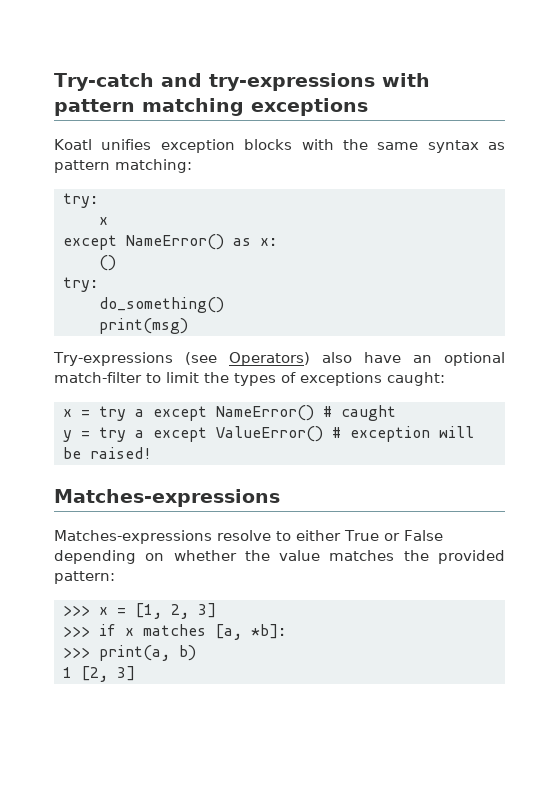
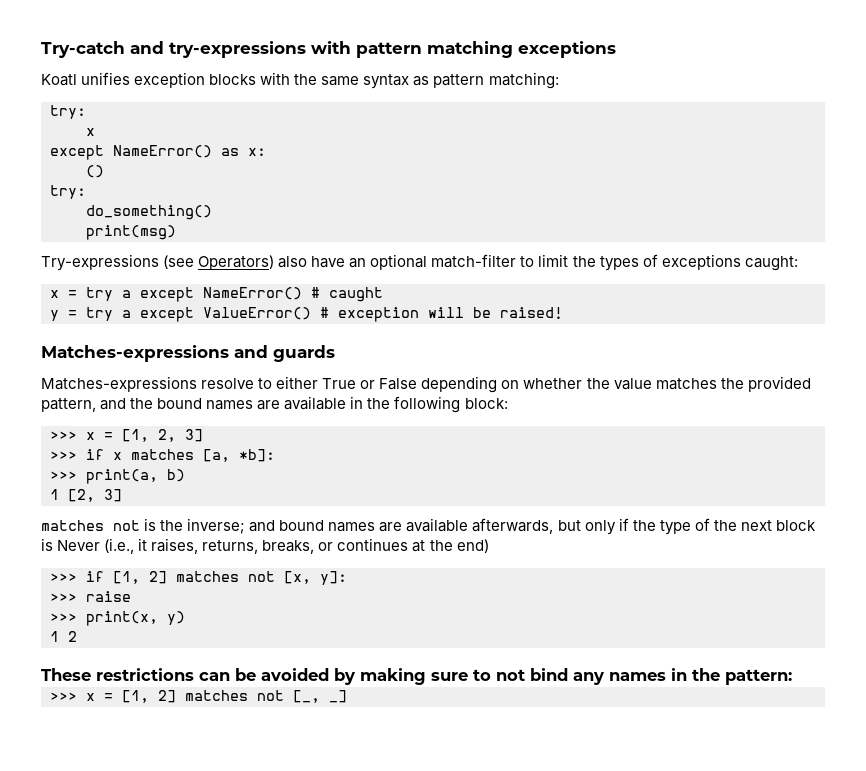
(280, 498) none -> [234,345,335,362] and guards
[54,571,115,584] pattern: -> [41,396,508,413] pattern, and the bound names are available in the following block:
(135, 673) none -> [41,518,816,535] [41,538,489,554] [50,571,347,585] [50,591,131,602] [50,611,185,626] [50,631,77,642] [41,668,792,685] [50,690,347,703] // matches not is the inverse; and bound names are available afterwards, but only if the type of the next block is Never (i.e., it raises, returns, breaks, or continues at the end) // >>> if [1, 2] matches not [x, y]: // >>> raise // >>> print(x, y) // 1 2 // These restrictions can be avoided by making sure to not bind any names in the pattern: // >>> x = [1, 2] matches not [_, _]

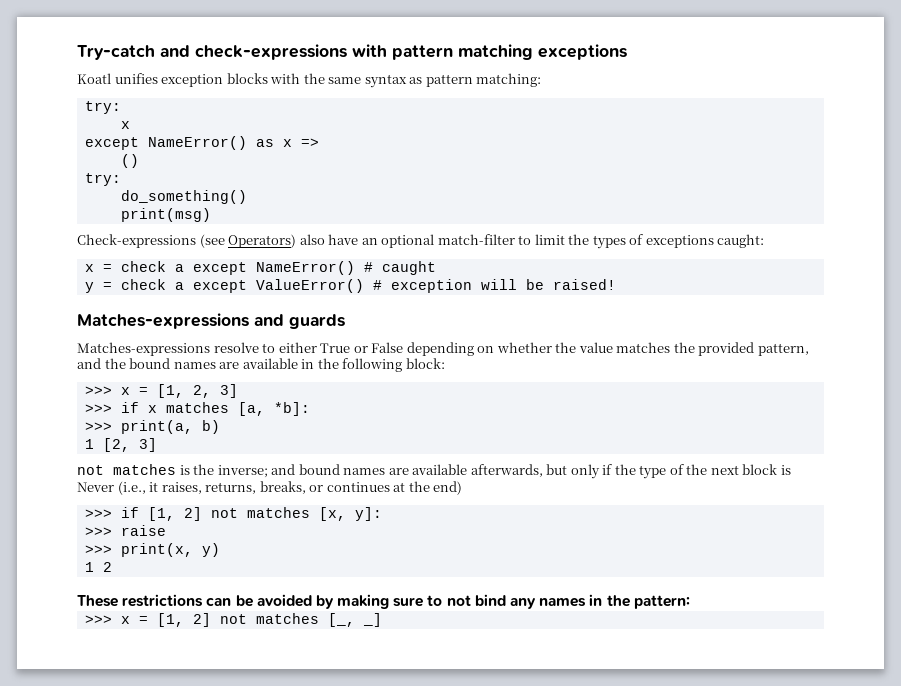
[169,41,306,58] try-expressions -> [195,44,347,60] check-expressions
[248,148,266,156] x: -> [282,138,319,147] x =>
[41,254,159,271] Try-expressions -> [77,234,196,248] Check-expressions
[86,287,113,301] try -> [120,261,166,272] check
[86,307,113,321] try -> [120,279,166,290] check
[41,520,140,531] matches not -> [77,464,176,475] not matches
[176,571,275,582] matches not -> [210,507,310,518] not matches
[185,690,284,701] matches not -> [219,613,319,624] not matches

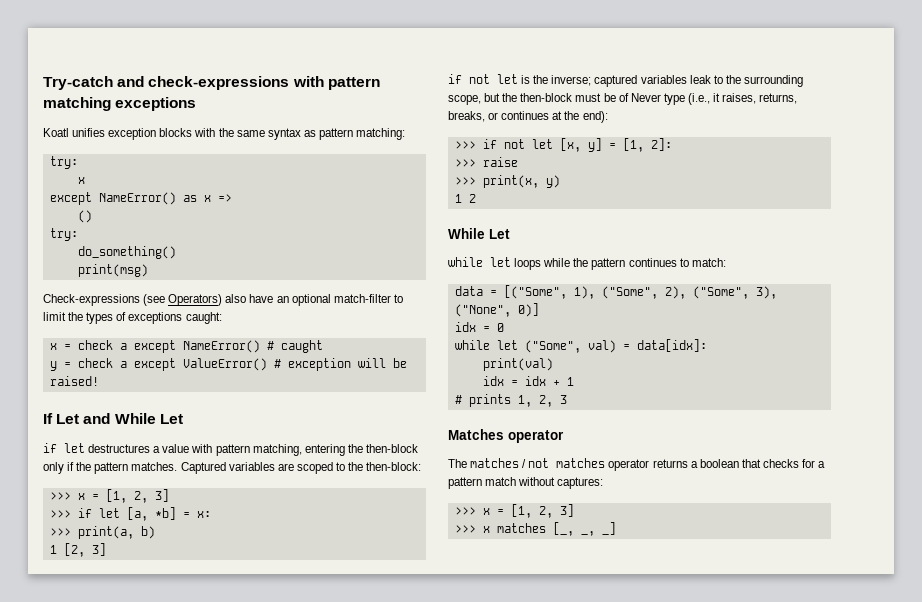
[77,313,345,329] [77,342,809,356] [77,358,445,372] Matches-expressions and guards // Matches-expressions resolve to either True or False depending on whether the value matches the provided pattern, and the bound names are available in the following block: -> [43,413,183,424] [43,443,418,456] [43,462,422,474] If Let and While Let // if let destructures a value with pattern matching, entering the then-block only if the pattern matches. Captured variables are scoped to the then-block:
[147,402,310,416] x matches [a, *b]: -> [98,507,211,521] let [a, *b] = x:
[77,464,791,479] [77,482,114,492] not matches is the inverse; and bound names are available afterwards, but only if the type of the next block is Never -> [448,74,803,87] [448,93,685,105] if not let is the inverse; captured variables leak to the surrounding scope, but the then-block must be of Never type
[433,481,463,495] [84,507,382,521] end) // >>> if [1, 2] not matches [x, y]: -> [582,111,608,123] [454,138,672,152] end): // >>> if not let [x, y] = [1, 2]:
[77,594,690,609] [84,613,247,627] These restrictions can be avoided by making sure to not bind any names in the pattern: // >>> x = [1, 2] not -> [448,228,510,239] [448,257,726,270] [454,285,777,299] [454,303,539,317] [454,322,504,332] [454,339,707,353] [482,358,553,371] [482,376,574,386] [454,394,567,407] [448,429,564,443] [448,458,826,471] [448,477,604,489] [454,504,574,518] [454,525,490,533] While Let // while let loops while the pattern continues to match: // data = [("Some", 1), ("Some", 2), ("Some", 3), ("None", 0)] // idx = 0 // while let ("Some", val) = data[idx]: // print(val) // idx = idx + 1 // # prints 1, 2, 3 // Matches operator // The matches / not matches operator returns a boolean that checks for a pattern match without captures: // >>> x = [1, 2, 3] // >>> x
(355, 620) none -> [580,531,595,536] _,

